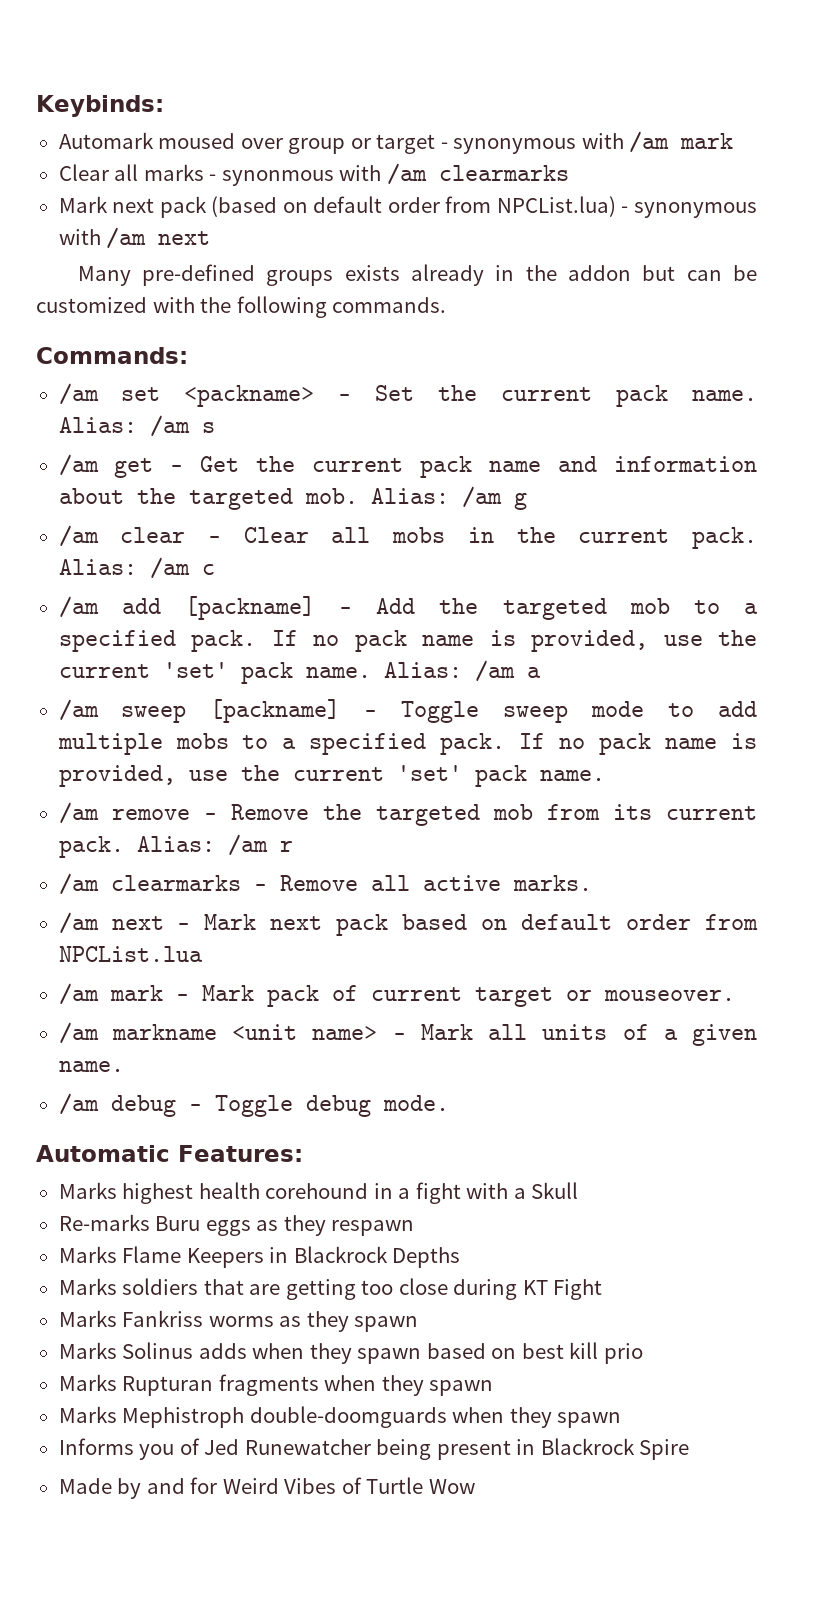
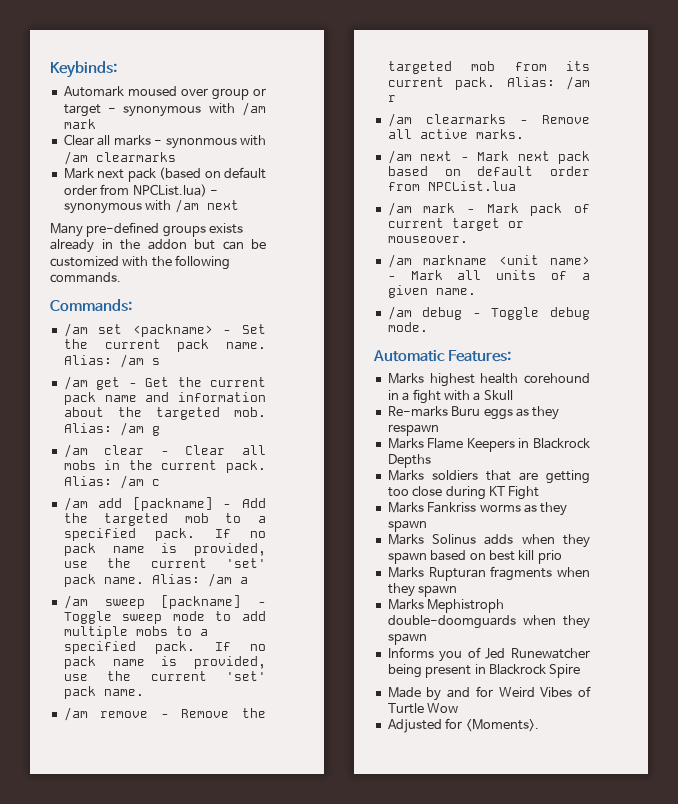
(475, 1486) none -> [387,718,539,733] // Adjusted for <Moments>.

